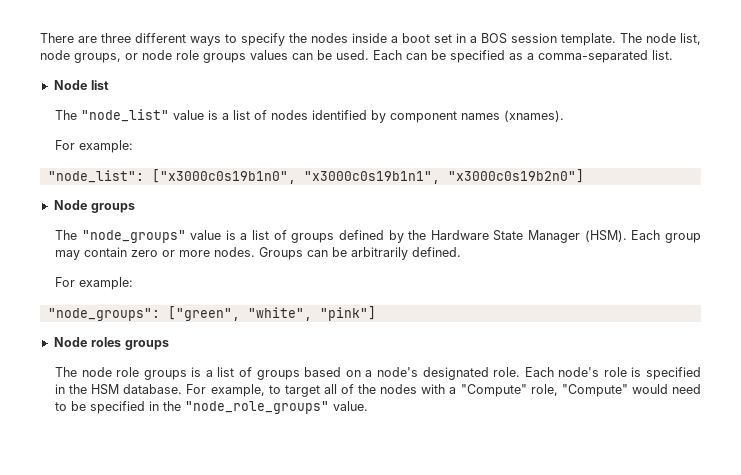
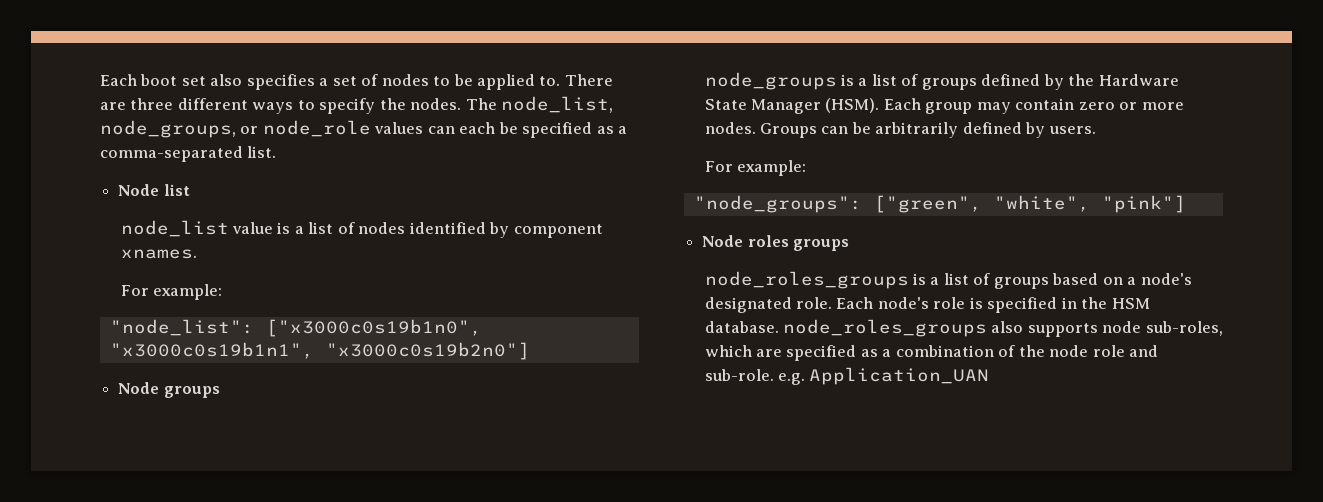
(40, 38) none -> [100,74,561,90] Each boot set also specifies a set of nodes to be applied to.
[311,33,701,46] [40,50,427,63] nodes inside a boot set in a BOS session template. The node list, node groups, or node role groups values can be used. Each can -> [410,96,614,113] [100,120,496,138] nodes. The node_list, node_groups, or node_role values can each
[54,109,169,122] The "node_list" -> [120,220,229,237] node_list
[460,110,564,122] names (xnames). -> [120,249,197,259] xnames.
[54,230,222,243] The "node_groups" value -> [704,72,837,90] node_groups
[411,247,461,257] defined. -> [962,122,1096,138] defined by users.
[54,367,187,380] The node role groups -> [704,271,909,289] node_roles_groups
[186,384,701,397] [54,401,368,414] For example, to target all of the nodes with a "Compute" role, "Compute" would need to be specified in the "node_role_groups" value. -> [782,319,1223,337] [704,345,1159,361] [704,367,990,385] node_roles_groups also supports node sub-roles, which are specified as a combination of the node role and sub-role. e.g. Application_UAN

